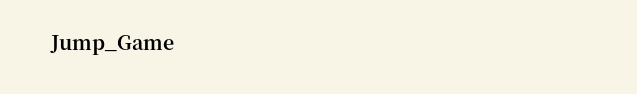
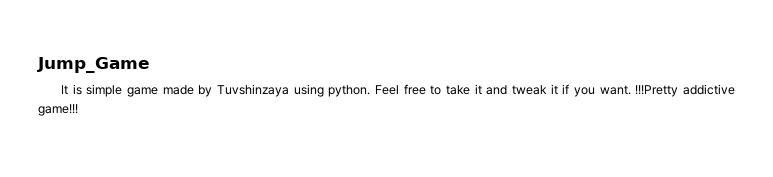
(174, 45) none -> [60,84,735,97] [38,104,78,116] // It is simple game made by Tuvshinzaya using python. Feel free to take it and tweak it if you want. !!!Pretty addictive game!!!

